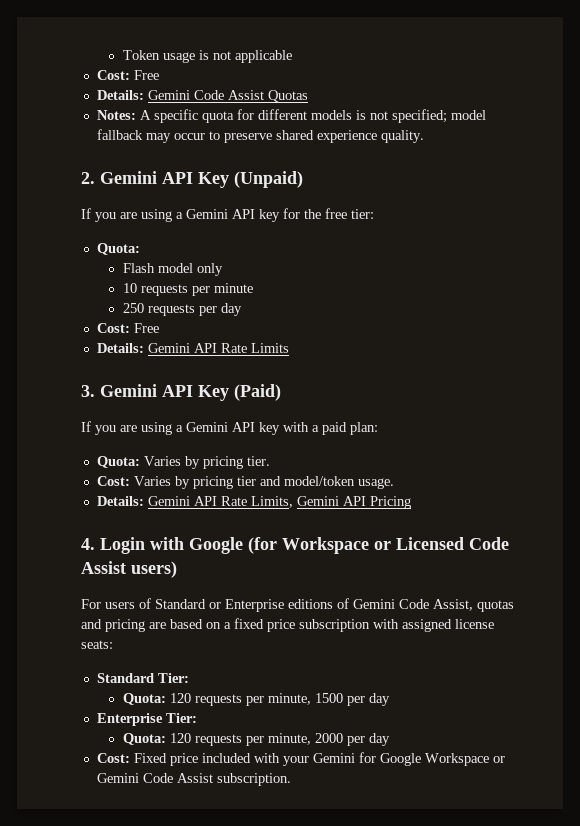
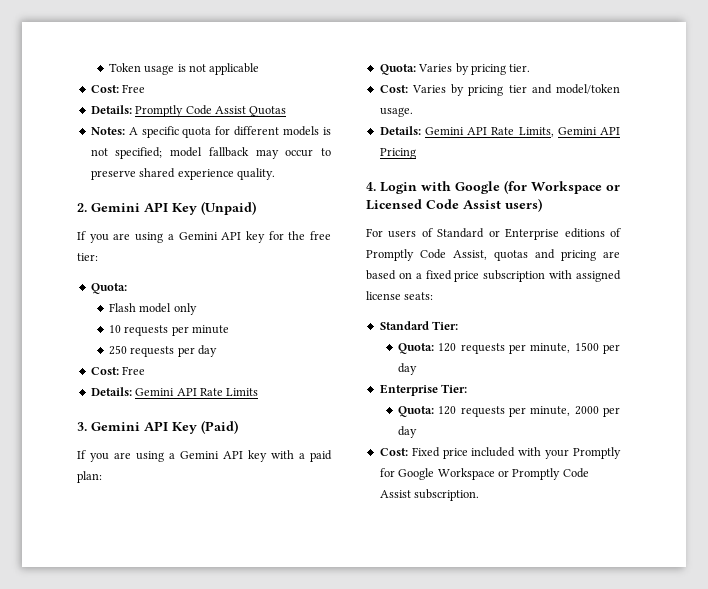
[147,90,190,100] Gemini -> [135,105,184,117] Promptly
[353,599,395,609] Gemini -> [366,249,414,261] Promptly
[312,753,355,763] Gemini -> [573,447,621,459] Promptly
[96,773,139,783] Gemini -> [512,468,561,480] Promptly

